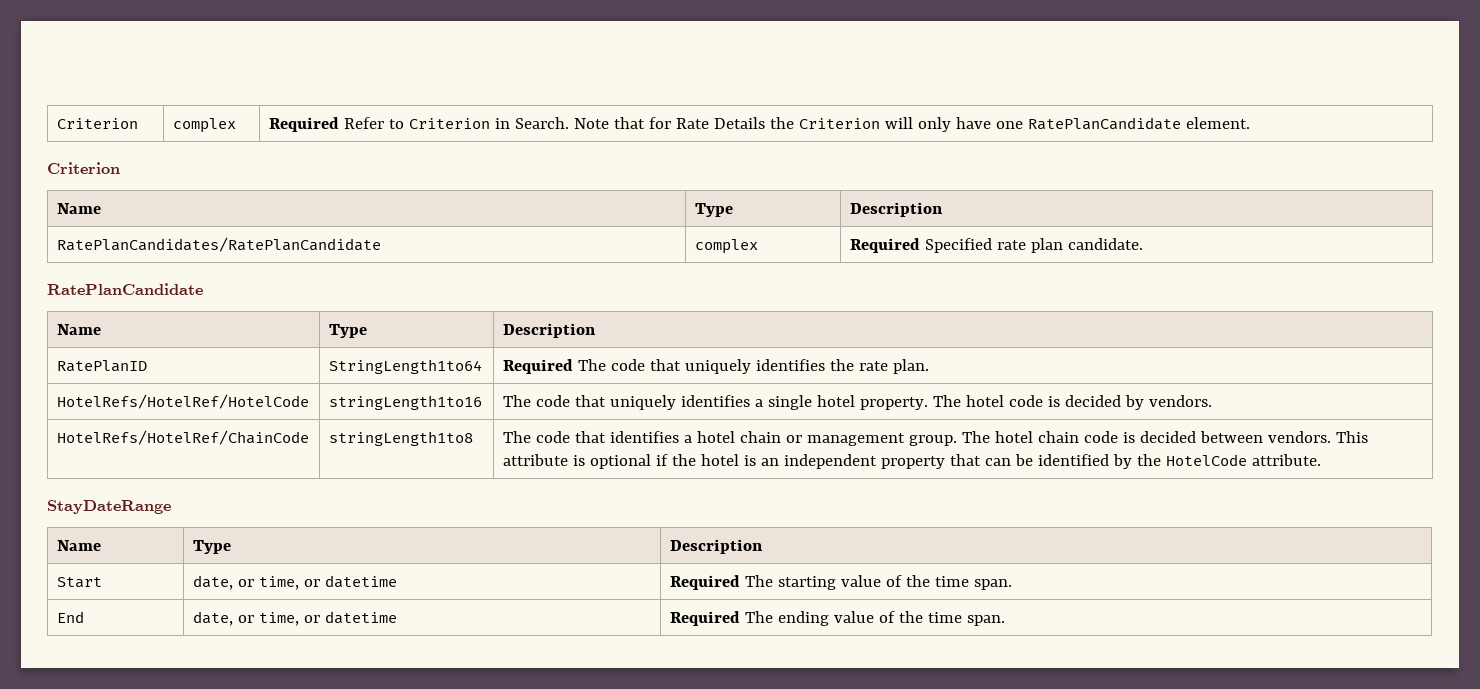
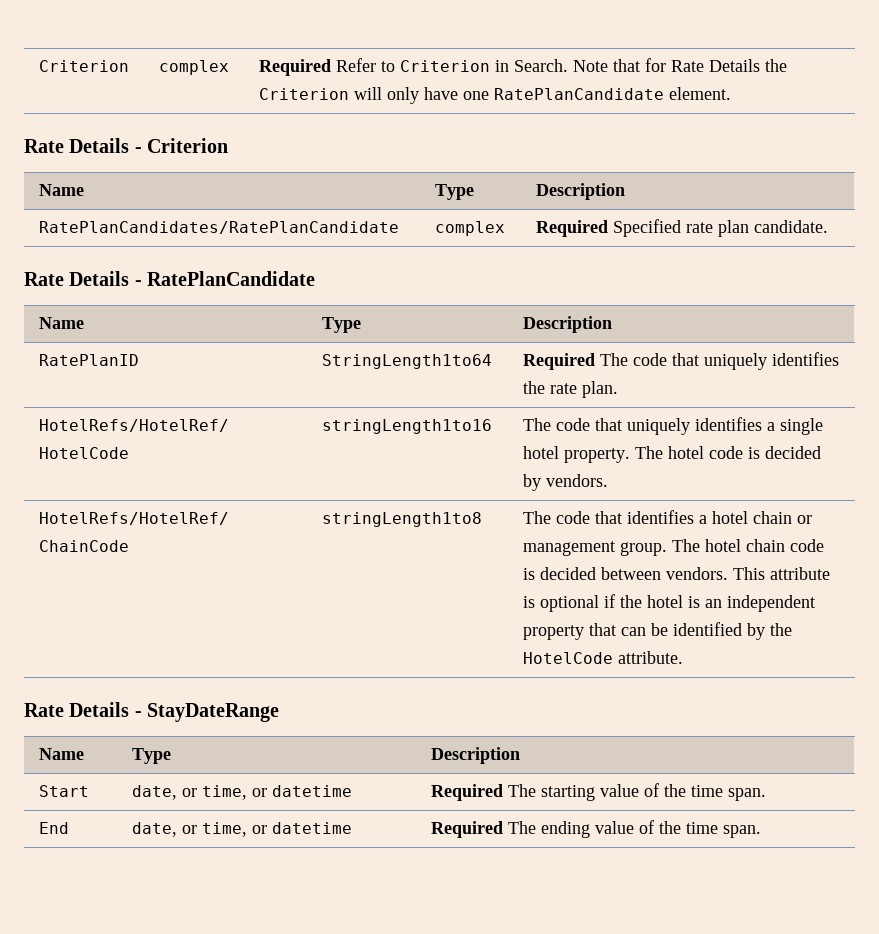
(1250, 123) none -> [24,138,142,153] Rate Details -
(1143, 244) none -> [24,271,142,286] Rate Details -
(1321, 460) none -> [24,702,142,717] Rate Details -

